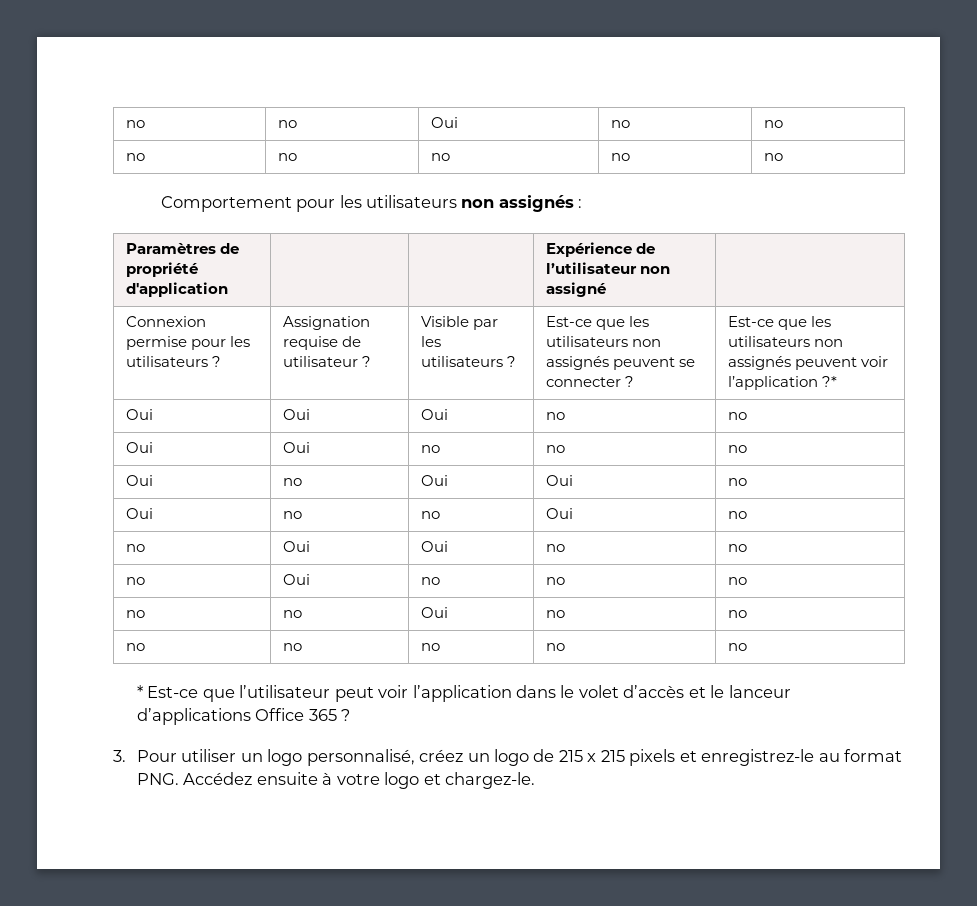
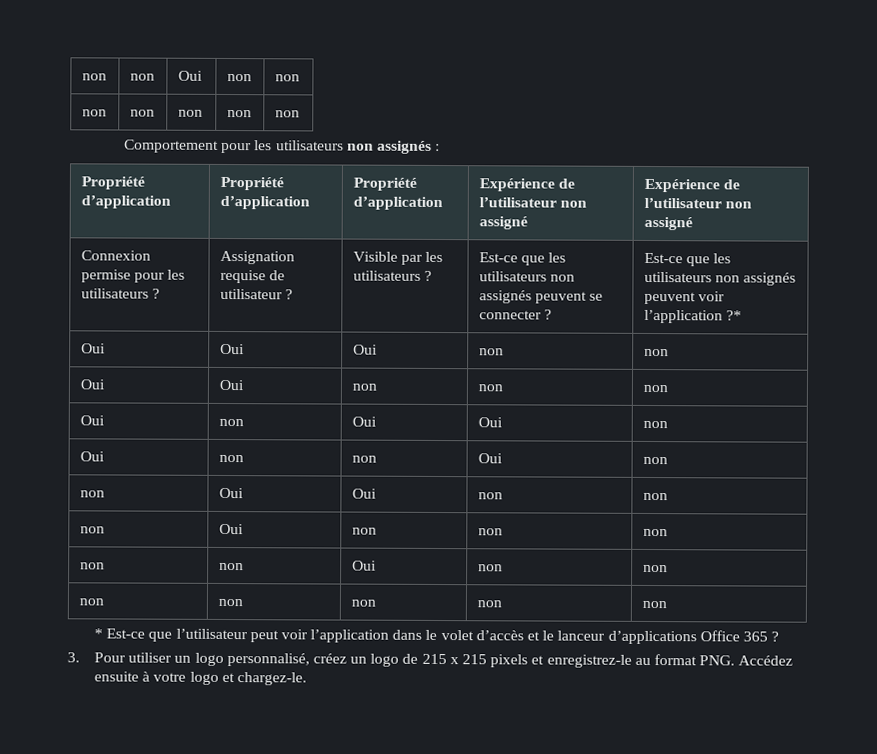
[125,120,145,128] [277,120,297,128] [430,117,458,128] [610,120,630,128] [763,120,783,128] [125,153,145,161] [277,153,297,161] [430,153,450,161] [610,153,630,161] [763,153,783,161] no | no | Oui | no | no // no | no | no | no | no -> [81,73,107,81] [129,73,155,81] [177,70,203,81] [226,73,252,82] [274,74,300,82] [81,109,107,117] [129,109,155,117] [177,109,203,117] [226,109,252,118] [274,110,300,118] non | non | Oui | non | non // non | non | non | non | non
[125,243,239,254] [125,262,198,277] [125,282,228,297] Paramètres de propriété d'application | | -> [80,176,145,190] [80,195,171,209] [219,176,284,191] [219,195,310,210] [352,177,417,191] [352,196,443,211] Propriété d’application | Propriété d’application | Propriété d’application
(606, 289) none -> [643,178,740,193] [643,197,752,209] [643,216,693,231] Expérience de l’utilisateur non assigné
[545,412,565,420] [727,412,747,420] [125,442,153,453] [282,442,310,453] [420,445,440,453] [545,445,565,453] [727,445,747,453] [125,475,153,486] [282,478,302,486] [420,475,448,486] [545,475,573,486] [727,478,747,486] [125,508,153,519] [282,511,302,519] [420,511,440,519] [545,508,573,519] [727,511,747,519] [125,544,145,552] [282,541,310,552] [420,541,448,552] [545,544,565,552] [727,544,747,552] [125,577,145,585] [282,574,310,585] [420,577,440,585] [545,577,565,585] [727,577,747,585] [125,610,145,618] [282,610,302,618] [420,607,448,618] [545,610,565,618] [727,610,747,618] [125,643,145,651] [282,643,302,651] [420,643,440,651] [545,643,565,651] [727,643,747,651] no | no // Oui | Oui | no | no | no // Oui | no | Oui | Oui | no // Oui | no | no | Oui | no // no | Oui | Oui | no | no // no | Oui | no | no | no // no | no | Oui | no | no // no | no | no | no | no -> [478,348,504,356] [643,348,669,357] [79,379,105,390] [218,379,244,391] [351,383,377,391] [477,384,503,392] [642,384,668,393] [79,415,105,426] [218,418,244,427] [351,416,377,427] [477,417,503,428] [642,420,668,429] [79,451,105,462] [218,454,244,463] [351,455,377,463] [477,453,503,464] [642,456,668,465] [79,490,105,498] [218,487,244,499] [351,488,377,499] [477,492,503,500] [642,492,668,501] [79,526,105,534] [218,523,244,535] [351,527,377,535] [477,528,503,536] [642,528,668,537] [79,562,105,570] [218,562,244,571] [351,560,377,571] [477,564,503,572] [642,564,668,573] [78,598,104,606] [217,598,243,607] [350,599,376,607] [476,600,502,608] [641,600,667,609] non | non // Oui | Oui | non | non | non // Oui | non | Oui | Oui | non // Oui | non | non | Oui | non // non | Oui | Oui | non | non // non | Oui | non | non | non // non | non | Oui | non | non // non | non | non | non | non

